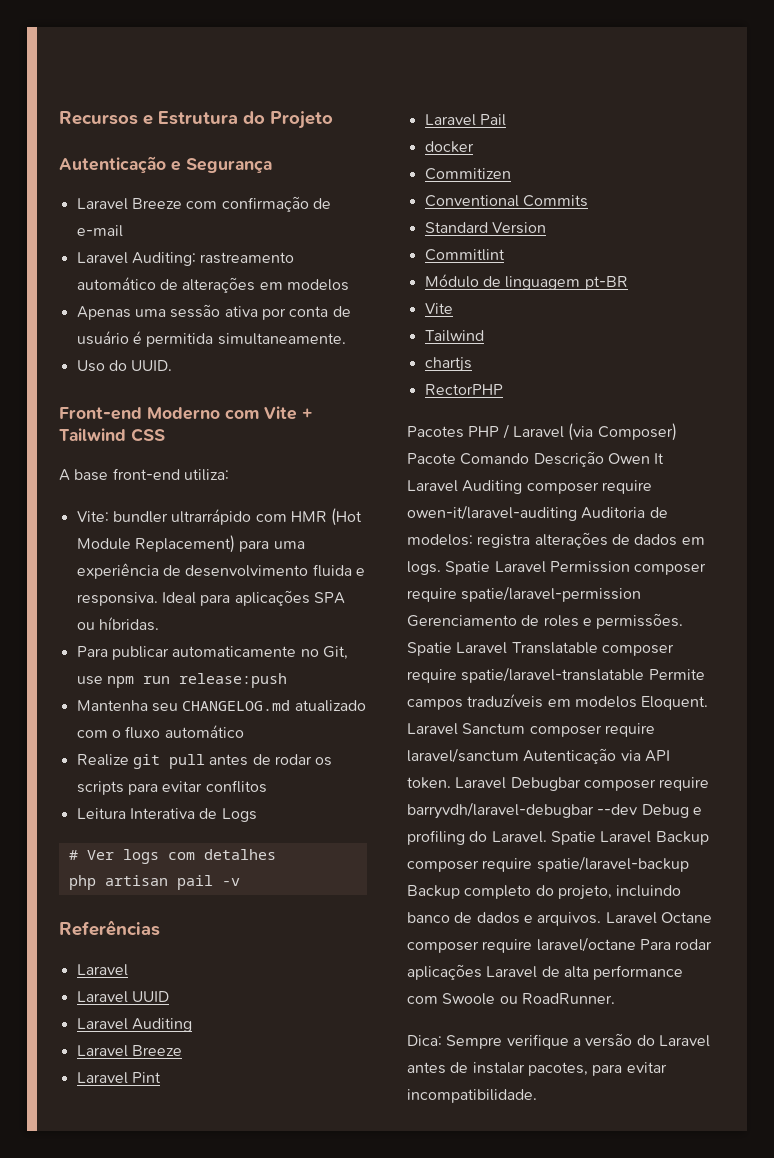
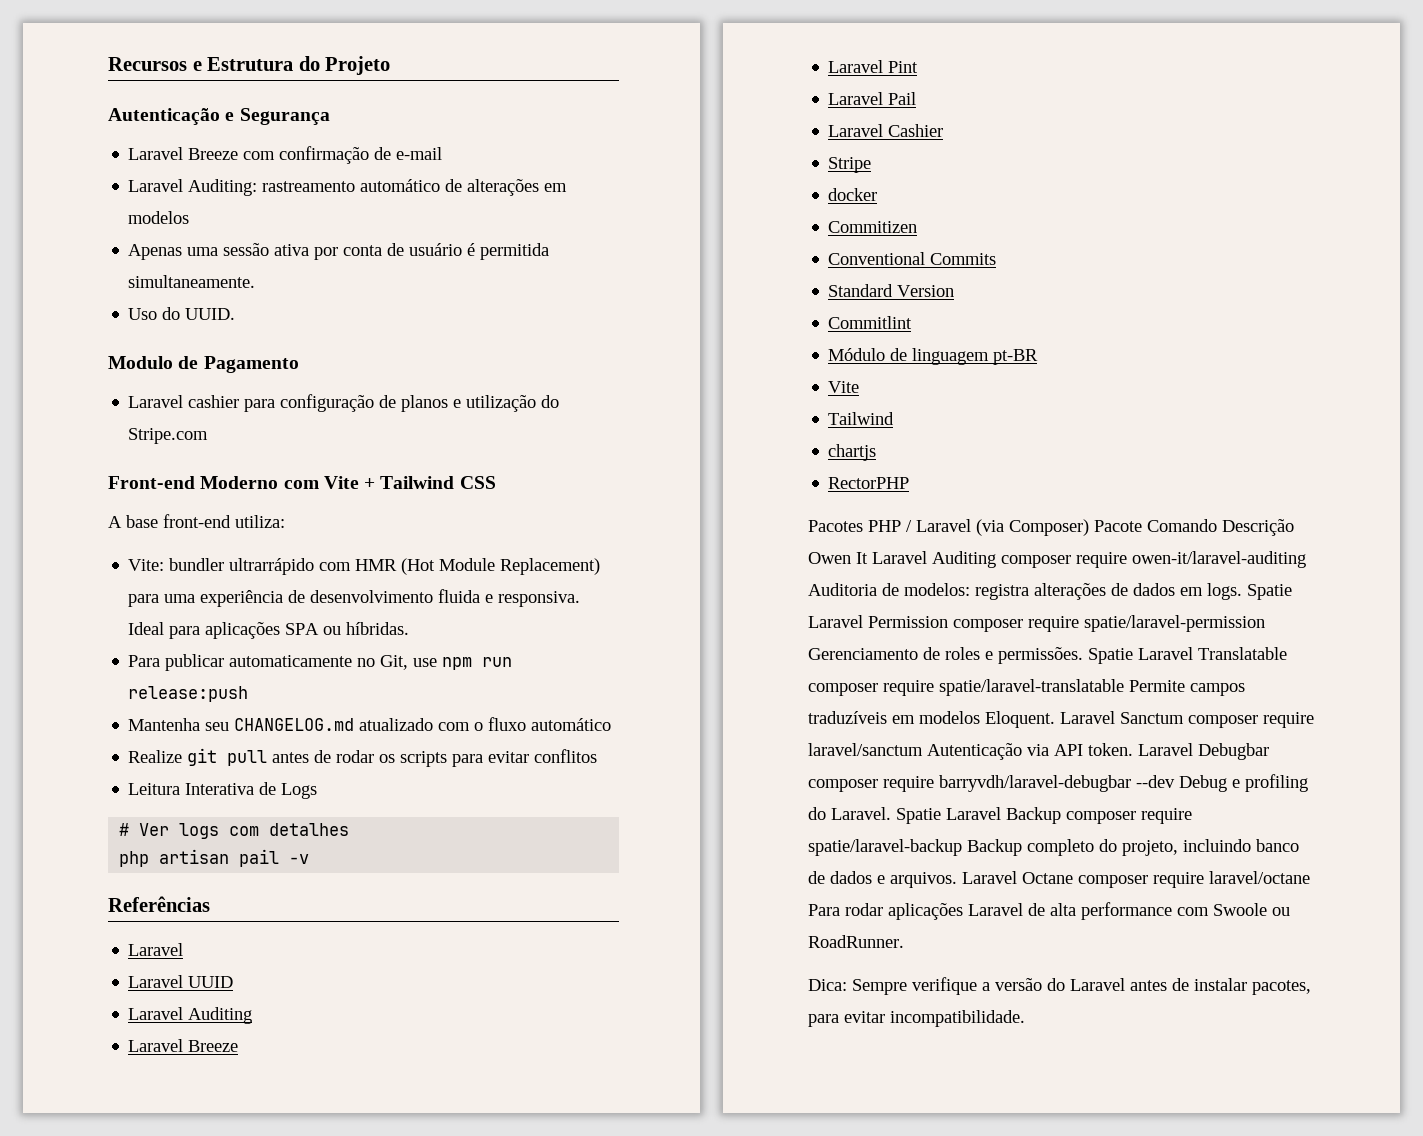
(173, 365) none -> [108,356,299,373] [128,394,560,412] [128,428,209,444] // Modulo de Pagamento // Laravel cashier para configuração de planos e utilização do Stripe.com
(506, 120) none -> [828,124,944,137] [828,157,872,173] // Laravel Cashier // Stripe

